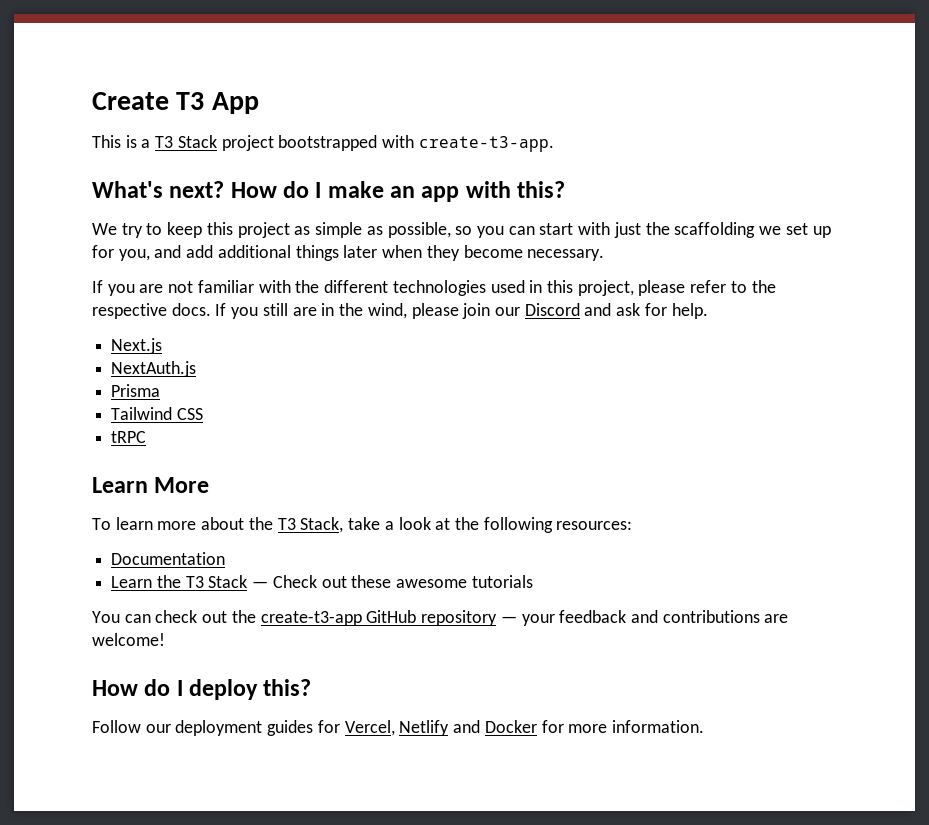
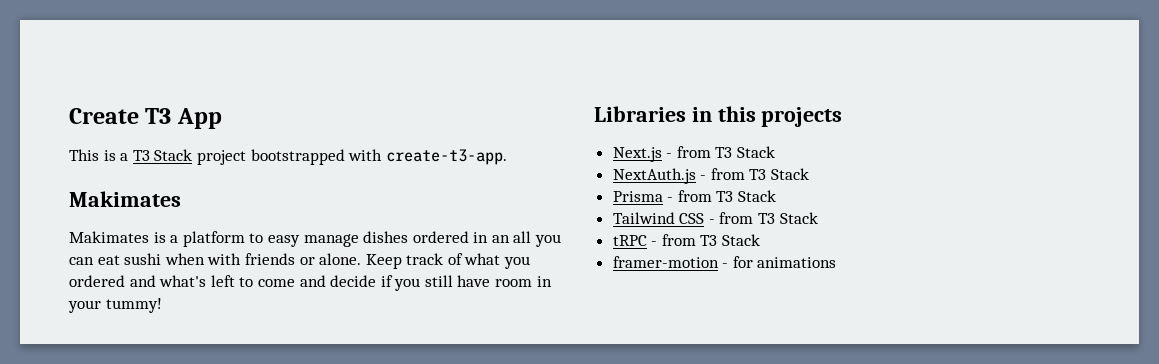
[92,181,566,202] [92,222,831,238] [92,245,605,261] [92,280,776,296] [92,303,708,319] [111,338,163,354] [111,361,197,377] [111,384,161,397] [111,407,203,420] [111,431,147,443] [92,477,210,493] [92,517,633,533] [111,552,226,565] [111,575,533,588] [92,610,789,626] [92,633,165,646] [92,679,312,700] [92,720,704,736] What's next? How do I make an app with this? // We try to keep this project as simple as possible, so you can start with just the scaffolding we set up for you, and add additional things later when they become necessary. // If you are not familiar with the different technologies used in this project, please refer to the respective docs. If you still are in the wind, please join our Discord and ask for help. // Next.js // NextAuth.js // Prisma // Tailwind CSS // tRPC // Learn More // To learn more about the T3 Stack, take a look at the following resources: // Documentation // Learn the T3 Stack — Check out these awesome tutorials // You can check out the create-t3-app GitHub repository — your feedback and contributions are welcome! // How do I deploy this? // Follow our deployment guides for Vercel, Netlify and Docker for more information. -> [69,191,181,207] [69,231,562,247] [69,253,531,269] [69,275,552,291] [68,298,162,313] [594,106,843,127] [612,146,776,162] [612,168,810,184] [612,190,777,202] [612,212,818,224] [612,234,761,246] [612,256,837,268] Makimates // Makimates is a platform to easy manage dishes ordered in an all you can eat sushi when with friends or alone. Keep track of what you ordered and what's left to come and decide if you still have room in your tummy! // Libraries in this projects // Next.js - from T3 Stack // NextAuth.js - from T3 Stack // Prisma - from T3 Stack // Tailwind CSS - from T3 Stack // tRPC - from T3 Stack // framer-motion - for animations

